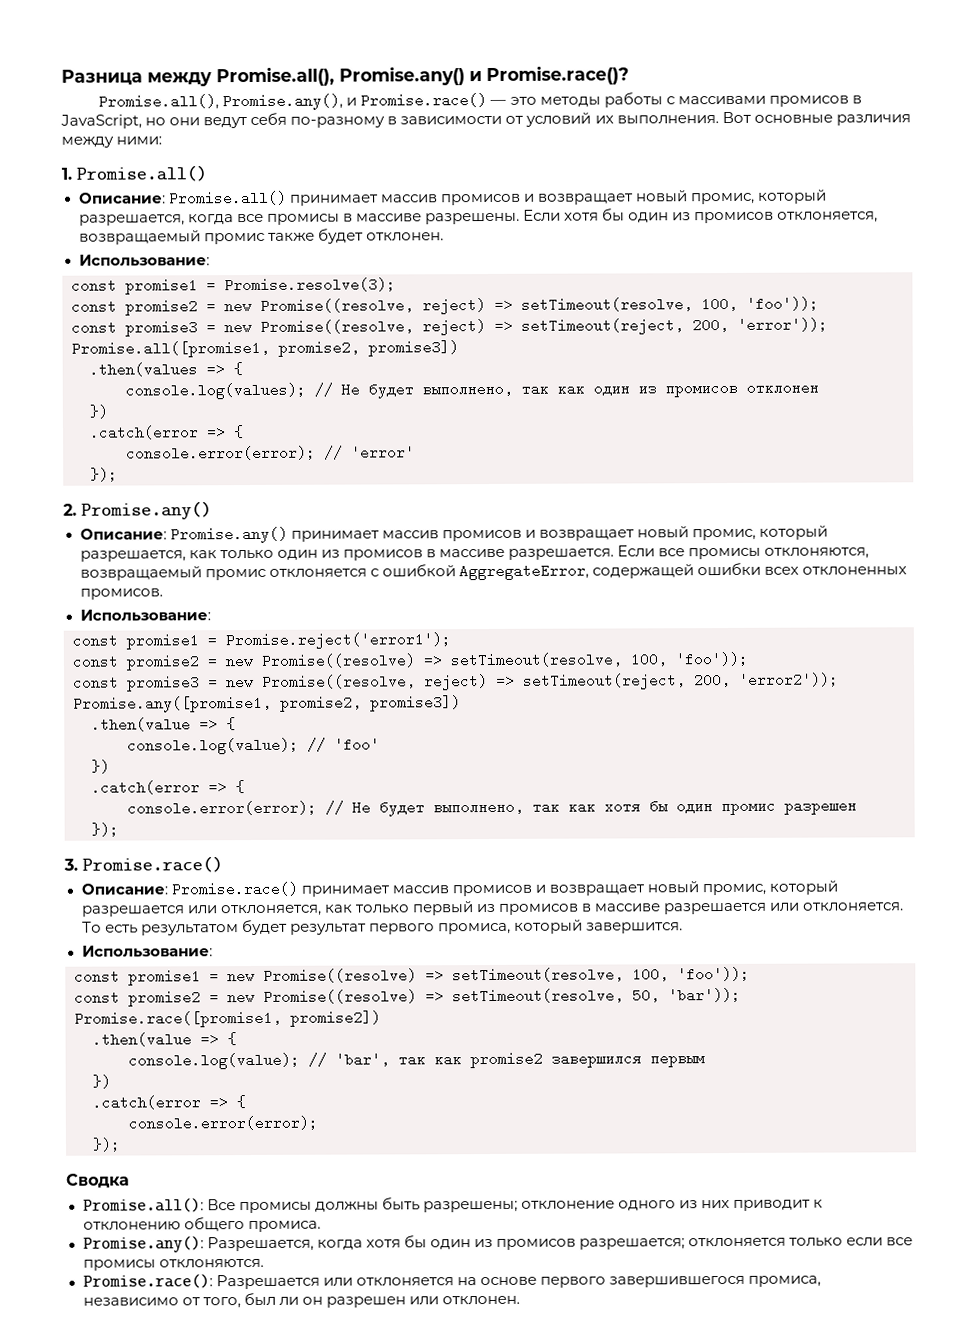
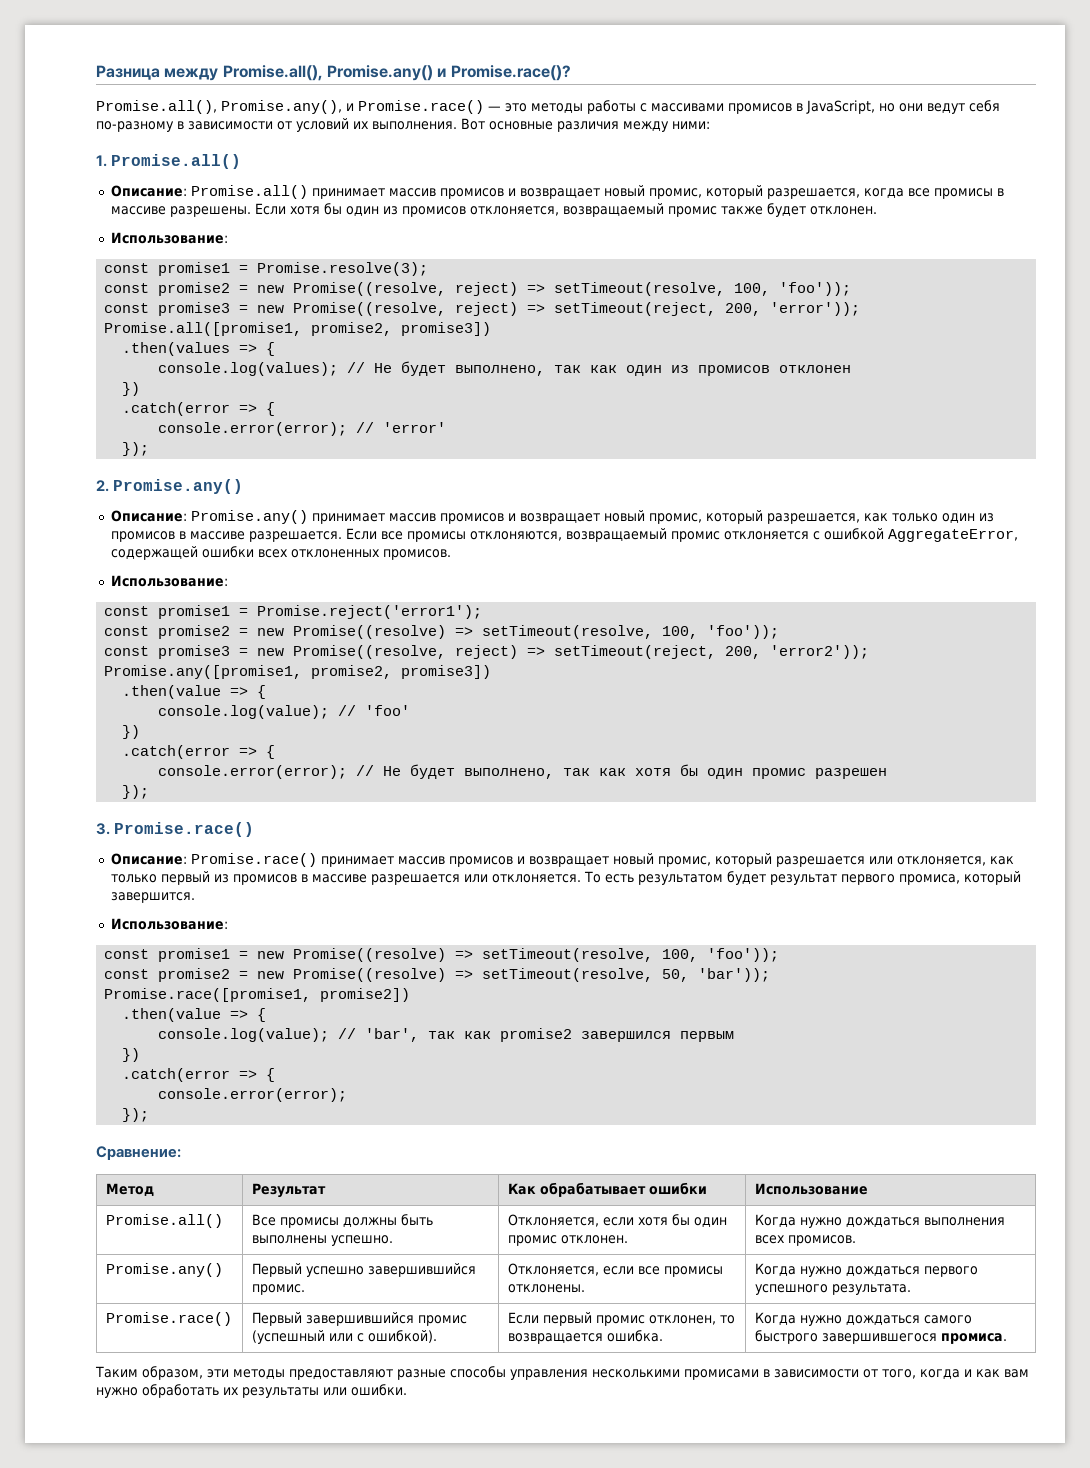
[66,1173,130,1188] [82,1197,824,1214] [82,1217,321,1233] [82,1235,914,1253] [82,1258,264,1271] [82,1274,821,1290] [82,1292,520,1309] Сводка // Promise.all(): Все промисы должны быть разрешены; отклонение одного из них приводит к отклонению общего промиса. // Promise.any(): Разрешается, когда хотя бы один из промисов разрешается; отклоняется только если все промисы отклоняются. // Promise.race(): Разрешается или отклоняется на основе первого завершившегося промиса, независимо от того, был ли он разрешен или отклонен. -> [96,1146,181,1160] [105,1183,154,1196] [251,1183,326,1198] [507,1182,707,1197] [754,1183,868,1195] [105,1214,223,1228] [251,1214,433,1228] [251,1235,393,1246] [507,1214,727,1227] [507,1235,628,1246] [754,1214,1005,1228] [754,1235,856,1246] [105,1263,223,1277] [251,1263,476,1277] [251,1284,305,1295] [507,1263,723,1277] [507,1284,585,1293] [754,1263,978,1277] [754,1284,911,1295] [105,1312,232,1326] [251,1312,467,1326] [251,1330,437,1344] [507,1312,735,1326] [507,1330,663,1344] [754,1312,972,1326] [754,1330,1007,1344] [95,1366,1029,1380] [96,1384,407,1398] Сравнение: // Метод | Результат | Как обрабатывает ошибки | Использование // Promise.all() | Все промисы должны быть выполнены успешно. | Отклоняется, если хотя бы один промис отклонен. | Когда нужно дождаться выполнения всех промисов. // Promise.any() | Первый успешно завершившийся промис. | Отклоняется, если все промисы отклонены. | Когда нужно дождаться первого успешного результата. // Promise.race() | Первый завершившийся промис (успешный или с ошибкой). | Если первый промис отклонен, то возвращается ошибка. | Когда нужно дождаться самого быстрого завершившегося промиса. // Таким образом, эти методы предоставляют разные способы управления несколькими промисами в зависимости от того, когда и как вам нужно обработать их результаты или ошибки.

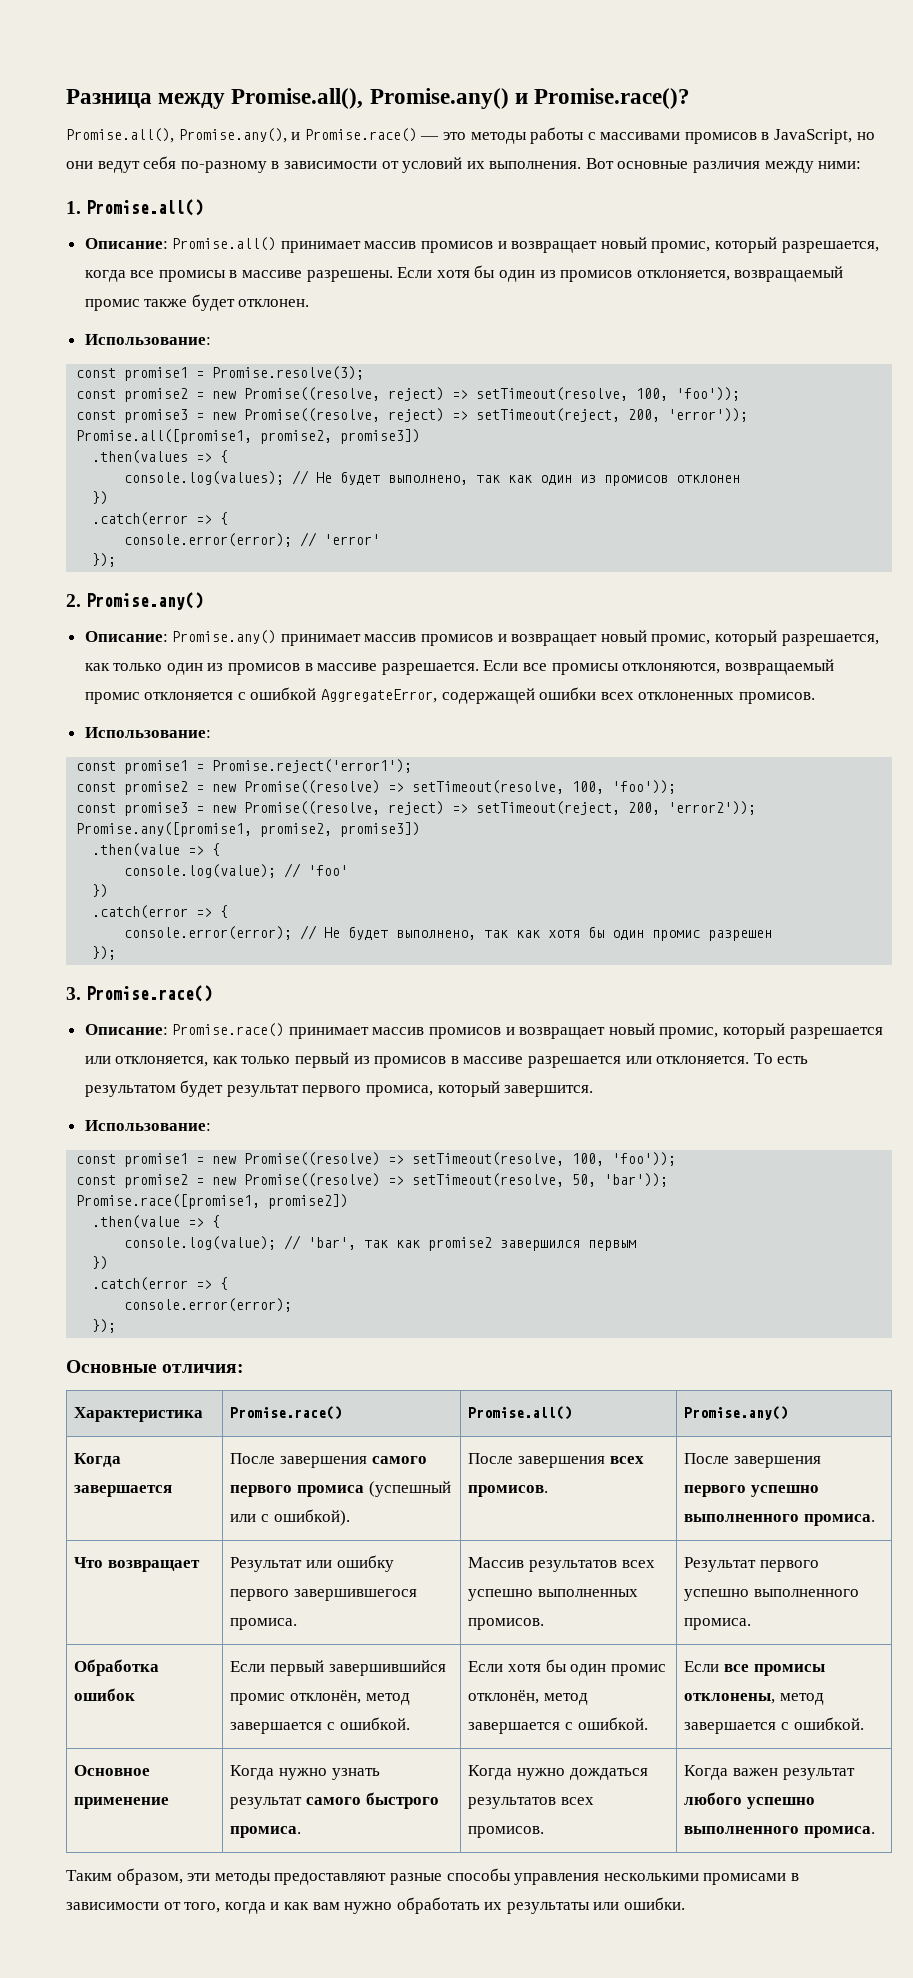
[96,1146,181,1160] [105,1183,154,1196] [251,1183,326,1198] [507,1182,707,1197] [754,1183,868,1195] [105,1214,223,1228] [251,1214,433,1228] [251,1235,393,1246] [507,1214,727,1227] [507,1235,628,1246] [754,1214,1005,1228] [754,1235,856,1246] [105,1263,223,1277] [251,1263,476,1277] [251,1284,305,1295] [507,1263,723,1277] [507,1284,585,1293] [754,1263,978,1277] [754,1284,911,1295] [105,1312,232,1326] [251,1312,467,1326] [251,1330,437,1344] [507,1312,735,1326] [507,1330,663,1344] [754,1312,972,1326] [754,1330,937,1344] Сравнение: // Метод | Результат | Как обрабатывает ошибки | Использование // Promise.all() | Все промисы должны быть выполнены успешно. | Отклоняется, если хотя бы один промис отклонен. | Когда нужно дождаться выполнения всех промисов. // Promise.any() | Первый успешно завершившийся промис. | Отклоняется, если все промисы отклонены. | Когда нужно дождаться первого успешного результата. // Promise.race() | Первый завершившийся промис (успешный или с ошибкой). | Если первый промис отклонен, то возвращается ошибка. | Когда нужно дождаться самого быстрого завершившегося -> [66,1360,245,1373] [74,1407,204,1422] [230,1406,343,1420] [468,1406,573,1420] [684,1406,789,1420] [74,1453,122,1467] [74,1485,173,1497] [230,1453,427,1468] [230,1481,451,1497] [230,1509,350,1526] [468,1453,644,1468] [468,1485,549,1497] [684,1453,821,1468] [684,1485,819,1497] [684,1514,875,1526] [74,1557,200,1572] [230,1555,394,1572] [230,1589,417,1601] [230,1618,298,1630] [468,1557,655,1572] [468,1589,638,1601] [468,1618,545,1630] [684,1557,819,1572] [684,1589,859,1601] [684,1618,752,1630] [74,1659,160,1676] [74,1688,136,1701] [230,1660,446,1676] [230,1690,410,1705] [230,1717,410,1734] [468,1659,666,1676] [468,1690,588,1705] [468,1717,648,1734] [684,1661,825,1676] [684,1693,824,1705] [684,1717,864,1734] [74,1765,151,1776] [74,1797,170,1809] [230,1765,380,1780] [230,1792,439,1809] [230,1826,302,1838] [468,1765,648,1780] [468,1797,594,1809] [468,1826,545,1838] [684,1765,855,1780] [684,1792,815,1809] [684,1826,800,1834] Основные отличия: // Характеристика | Promise.race() | Promise.all() | Promise.any() // Когда завершается | После завершения самого первого промиса (успешный или с ошибкой). | После завершения всех промисов. | После завершения первого успешно выполненного промиса. // Что возвращает | Результат или ошибку первого завершившегося промиса. | Массив результатов всех успешно выполненных промисов. | Результат первого успешно выполненного промиса. // Обработка ошибок | Если первый завершившийся промис отклонён, метод завершается с ошибкой. | Если хотя бы один промис отклонён, метод завершается с ошибкой. | Если все промисы отклонены, метод завершается с ошибкой. // Основное применение | Когда нужно узнать результат самого быстрого промиса. | Когда нужно дождаться результатов всех промисов. | Когда важен результат любого успешно выполненного

